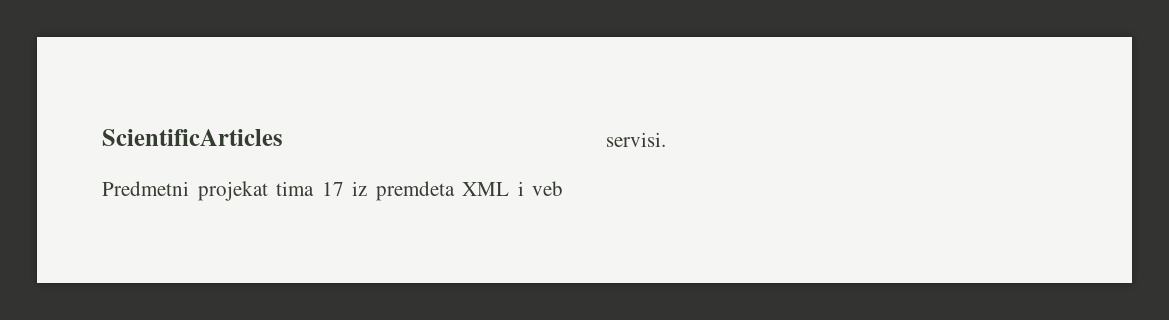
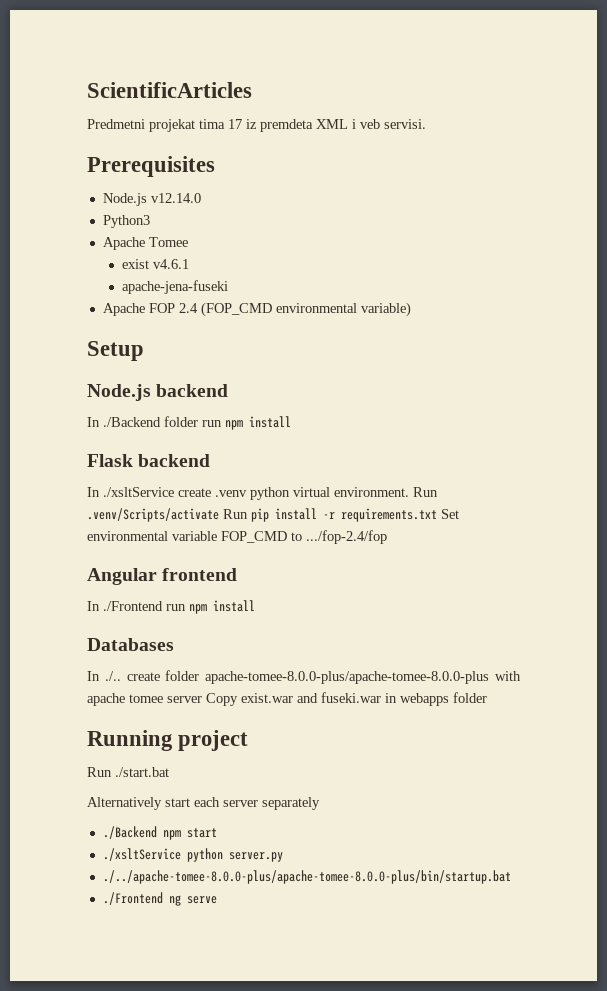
(666, 139) none -> [87,156,215,177] [102,193,201,206] [102,215,150,228] [102,237,188,250] [122,259,190,269] [122,280,229,294] [102,302,411,317] [87,341,144,361] [87,384,229,401] [87,416,291,430] [87,454,211,467] [87,487,438,500] [87,508,459,522] [87,530,387,544] [87,568,238,585] [87,600,255,614] [87,638,174,651] [87,670,521,684] [87,692,487,706] [87,730,249,751] [87,767,169,777] [87,797,320,810] [102,826,217,840] [102,848,283,862] [102,870,511,884] [102,892,217,906] // Prerequisites // Node.js v12.14.0 // Python3 // Apache Tomee // exist v4.6.1 // apache-jena-fuseki // Apache FOP 2.4 (FOP_CMD environmental variable) // Setup // Node.js backend // In ./Backend folder run npm install // Flask backend // In ./xsltService create .venv python virtual environment. Run .venv/Scripts/activate Run pip install -r requirements.txt Set environmental variable FOP_CMD to .../fop-2.4/fop // Angular frontend // In ./Frontend run npm install // Databases // In ./.. create folder apache-tomee-8.0.0-plus/apache-tomee-8.0.0-plus with apache tomee server Copy exist.war and fuseki.war in webapps folder // Running project // Run ./start.bat // Alternatively start each server separately // ./Backend npm start // ./xsltService python server.py // ./../apache-tomee-8.0.0-plus/apache-tomee-8.0.0-plus/bin/startup.bat // ./Frontend ng serve

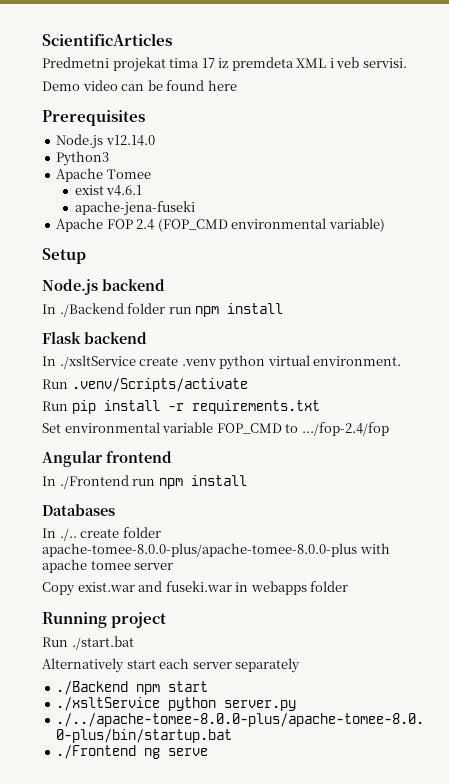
(426, 124) none -> [42,80,237,91] // Demo video can be found here
(409, 492) none -> (402, 361) //
(219, 515) none -> (248, 385) //
(437, 515) none -> (320, 407) //
(202, 699) none -> (174, 566) //

